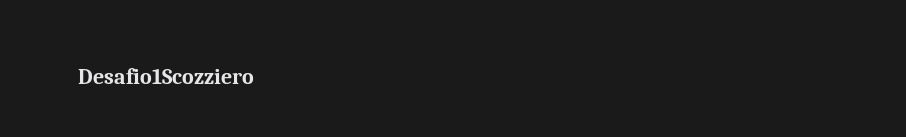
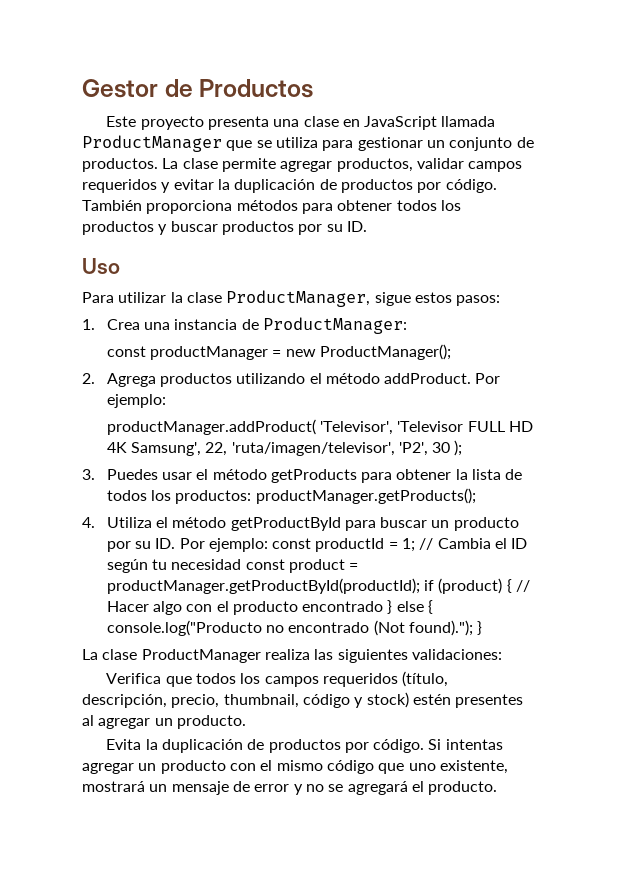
[78,68,254,84] Desafio1Scozziero -> [82,79,314,98] [106,116,496,130] [82,135,534,152] [82,158,523,172] [82,179,497,193] [82,200,461,214] [82,221,367,235] [82,258,120,274] [82,290,501,307] [82,317,407,334] [106,344,451,360] [82,373,501,387] [106,394,166,408] [106,419,533,435] [106,440,463,456] [82,469,523,483] [106,488,476,504] [82,517,519,531] [106,538,528,552] [106,559,359,573] [106,578,530,594] [106,600,434,615] [106,620,483,636] [82,649,502,663] [106,671,449,687] [82,692,524,708] [82,715,246,729] [106,739,503,753] [82,760,508,774] [82,781,498,795] Gestor de Productos // Este proyecto presenta una clase en JavaScript llamada ProductManager que se utiliza para gestionar un conjunto de productos. La clase permite agregar productos, validar campos requeridos y evitar la duplicación de productos por código. También proporciona métodos para obtener todos los productos y buscar productos por su ID. // Uso // Para utilizar la clase ProductManager, sigue estos pasos: // 1. Crea una instancia de ProductManager: // const productManager = new ProductManager(); // 2. Agrega productos utilizando el método addProduct. Por ejemplo: // productManager.addProduct( 'Televisor', 'Televisor FULL HD 4K Samsung', 22, 'ruta/imagen/televisor', 'P2', 30 ); // 3. Puedes usar el método getProducts para obtener la lista de todos los productos: productManager.getProducts(); // 4. Utiliza el método getProductById para buscar un producto por su ID. Por ejemplo: const productId = 1; // Cambia el ID según tu necesidad const product = productManager.getProductById(productId); if (product) { // Hacer algo con el producto encontrado } else { console.log("Producto no encontrado (Not found)."); } // La clase ProductManager realiza las siguientes validaciones: // Verifica que todos los campos requeridos (título, descripción, precio, thumbnail, código y stock) estén presentes al agregar un producto. // Evita la duplicación de productos por código. Si intentas agregar un producto con el mismo código que uno existente, mostrará un mensaje de error y no se agregará el producto.

